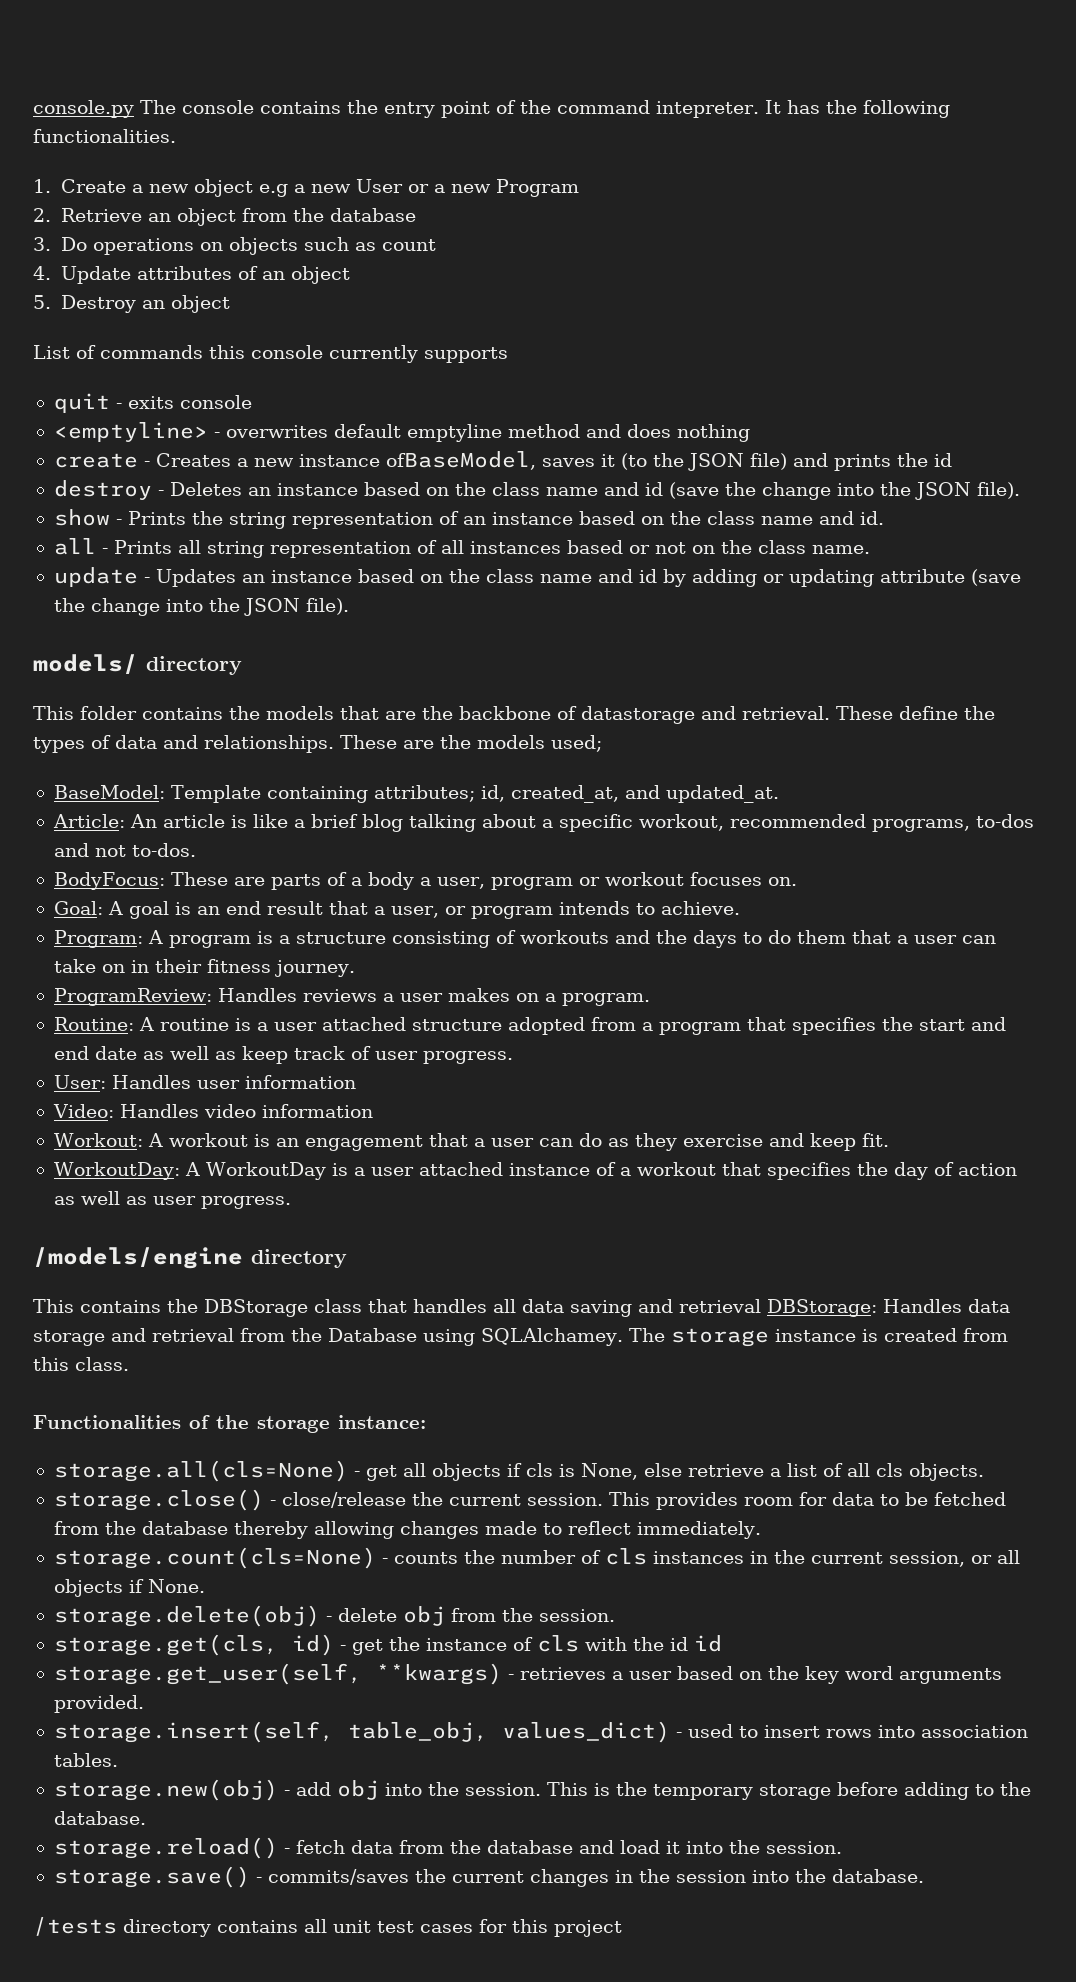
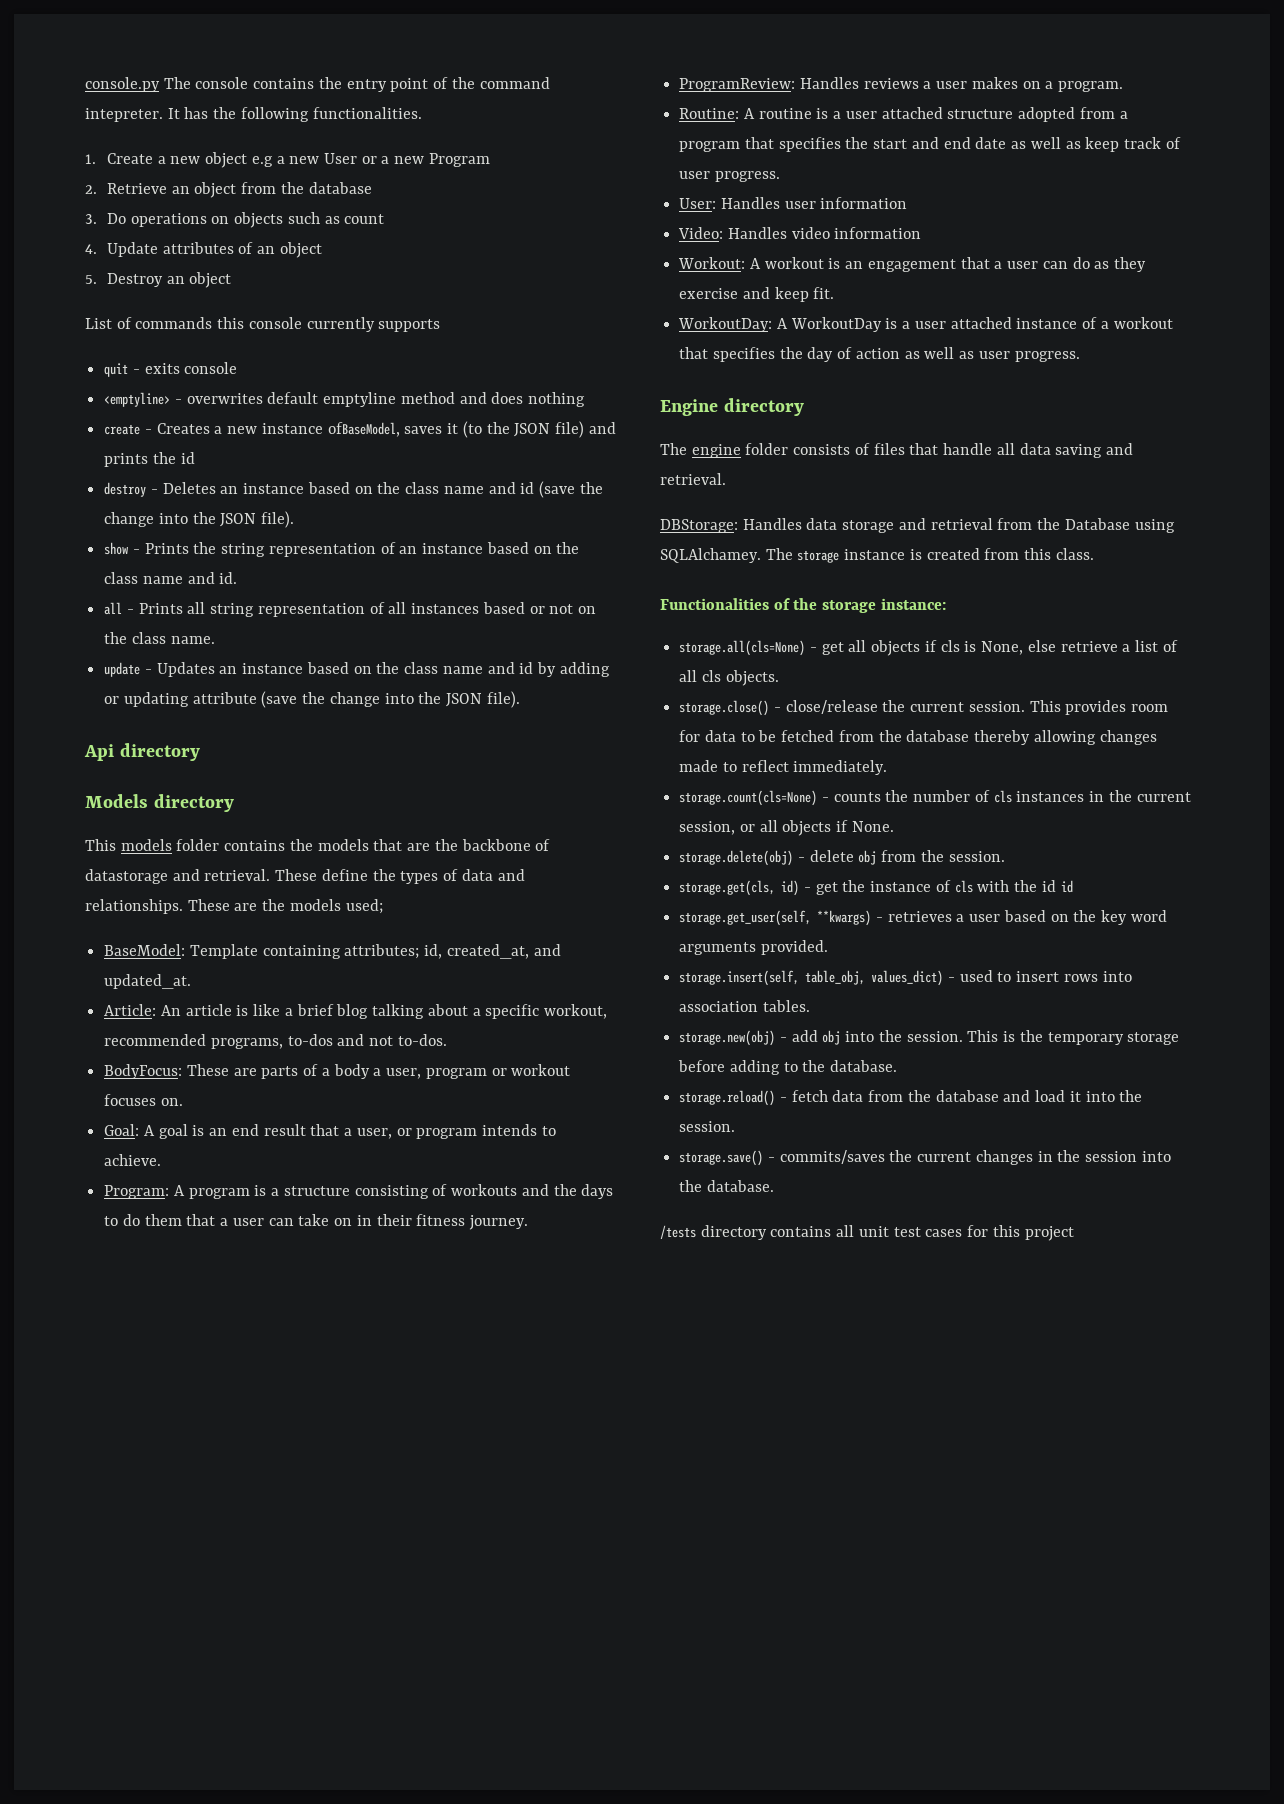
[33,654,242,675] [33,706,74,720] models/ directory // This -> [84,743,200,761] [85,794,234,812] [85,839,172,851] Api directory // Models directory // This models
[33,1247,347,1269] [33,1299,487,1317] /models/engine directory // This contains the DBStorage class that handles -> [660,398,804,416] [660,443,993,458] Engine directory // The engine folder consists of files that handle
[679,1299,761,1313] retrieval -> [660,473,726,485] retrieval. //

